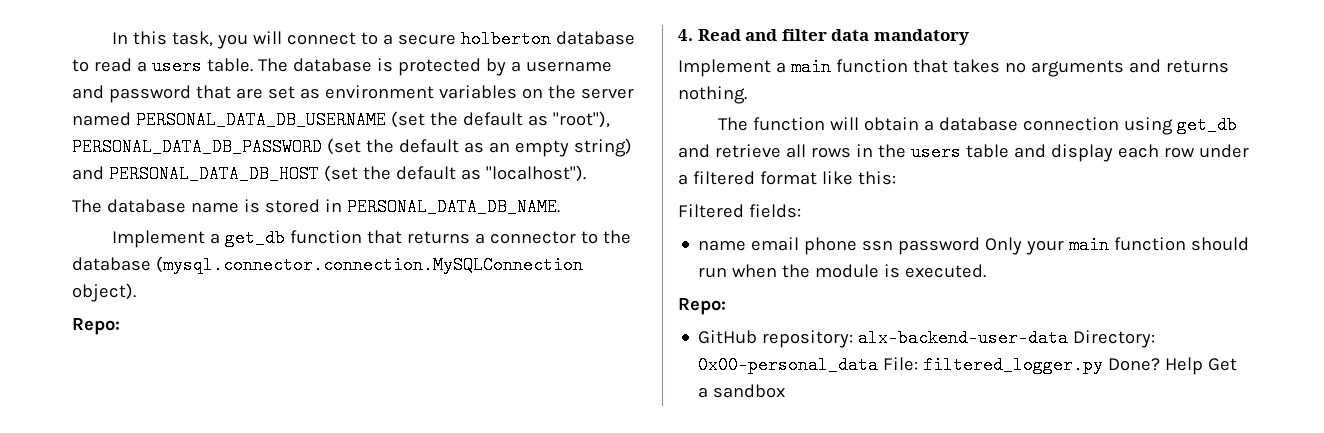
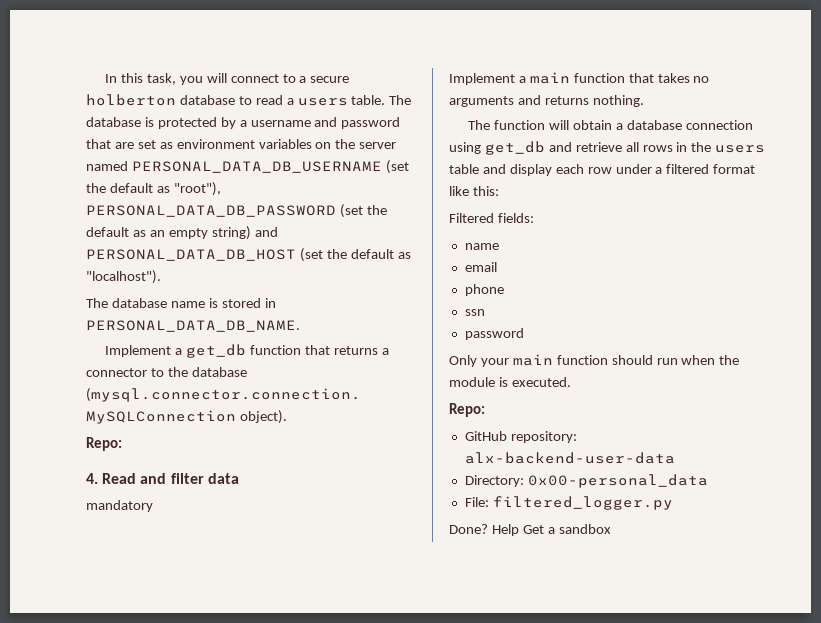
(870, 35) none -> (239, 478) //
(747, 245) none -> (499, 246) //
(800, 244) none -> (497, 267) //
(858, 246) none -> (504, 290) //
[898,237,981,255] password -> [464,328,524,340] // password //
(1069, 338) none -> (675, 458) //
(879, 365) none -> (708, 481) //
(1104, 365) none -> (673, 503) //

